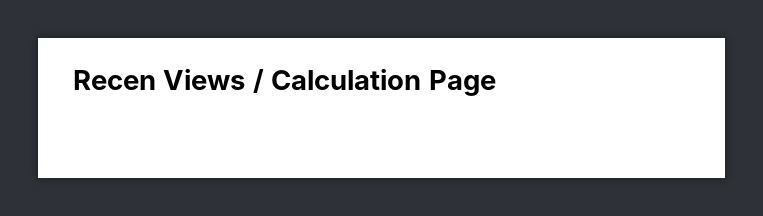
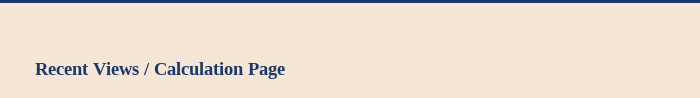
[73,70,156,90] Recen -> [35,63,89,75] Recent

